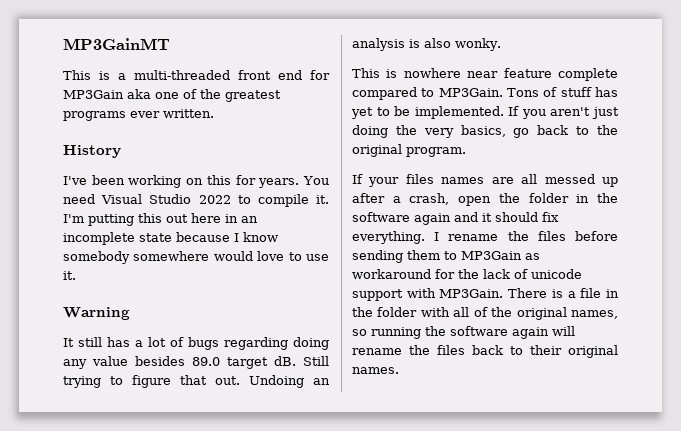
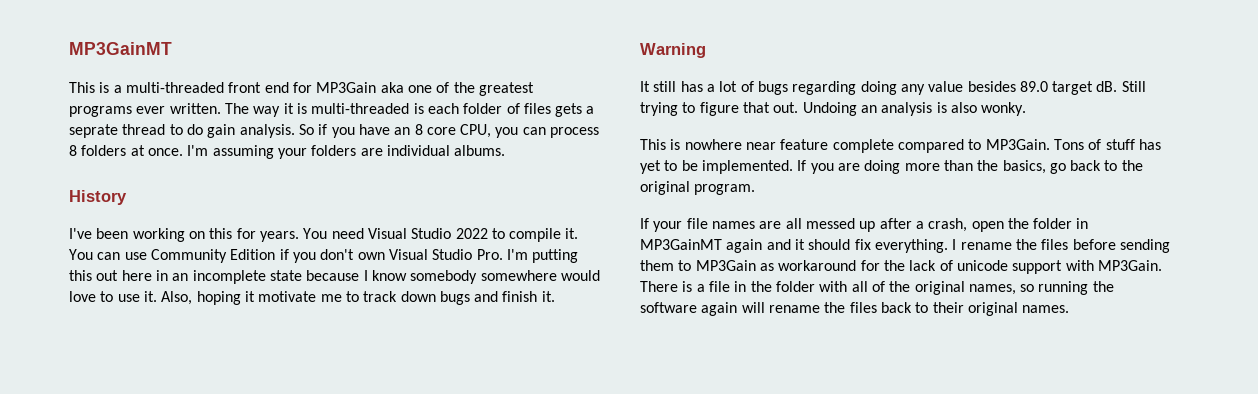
(214, 113) none -> [224,103,595,117] [69,124,600,138] [69,145,506,159] The way it is multi-threaded is each folder of files gets a seprate thread to do gain analysis. So if you have an 8 core CPU, you can process 8 folders at once. I'm assuming your folders are individual albums.
(329, 199) none -> [69,249,503,263] You can use Community Edition if you don't own Visual Studio Pro.
(76, 275) none -> [161,291,555,305] Also, hoping it motivate me to track down bugs and finish it.
[550,107,619,119] [352,125,454,138] aren't just doing the very -> [837,160,999,174] are doing more than the
[405,174,434,184] files -> [686,218,708,229] file
[597,193,618,203] [352,212,410,222] the software -> [640,239,722,250] MP3GainMT

